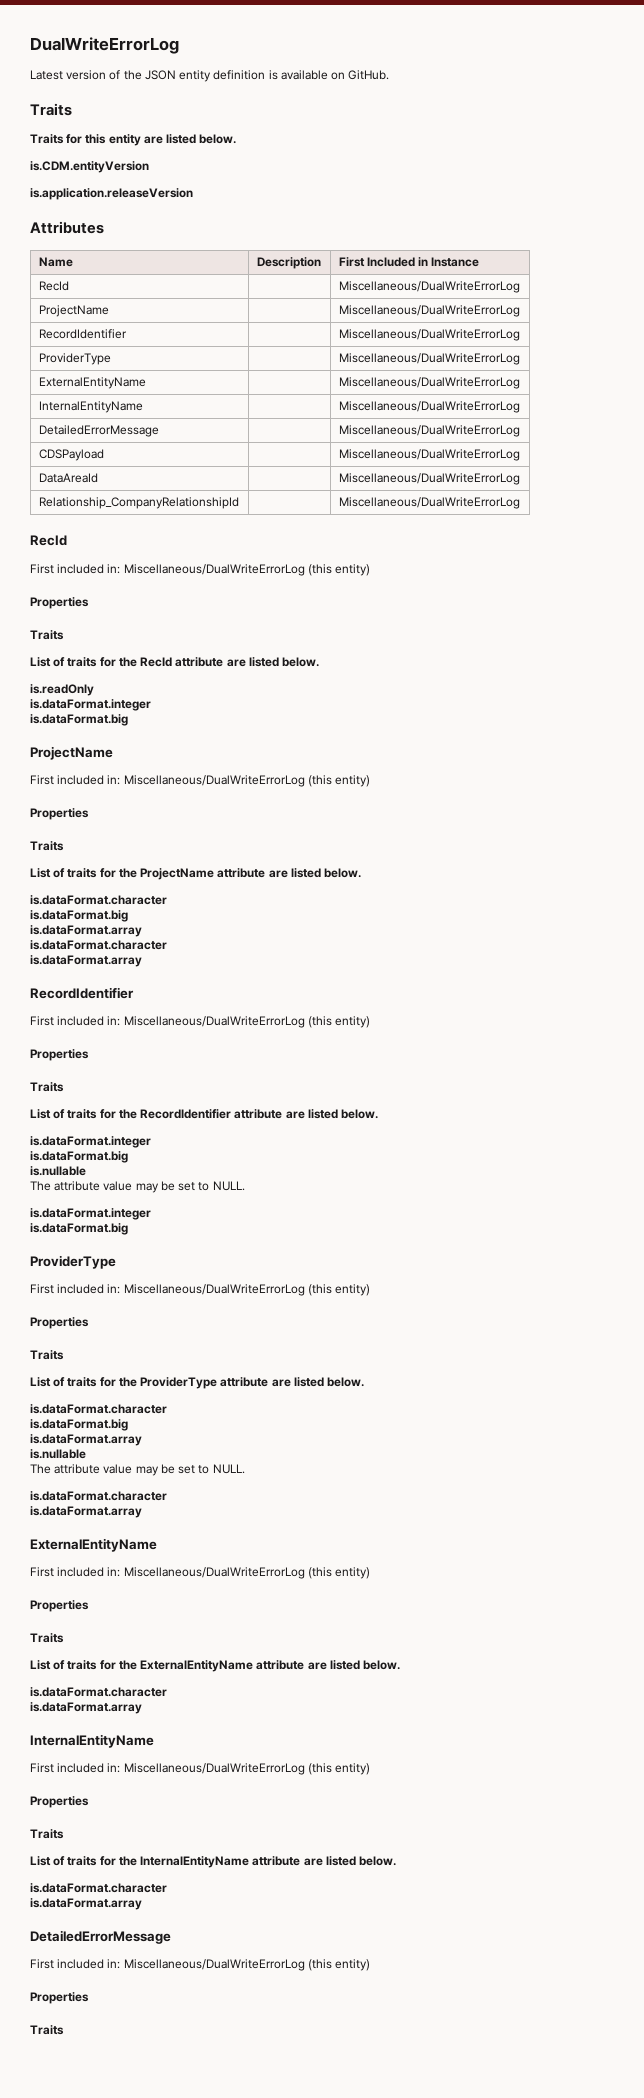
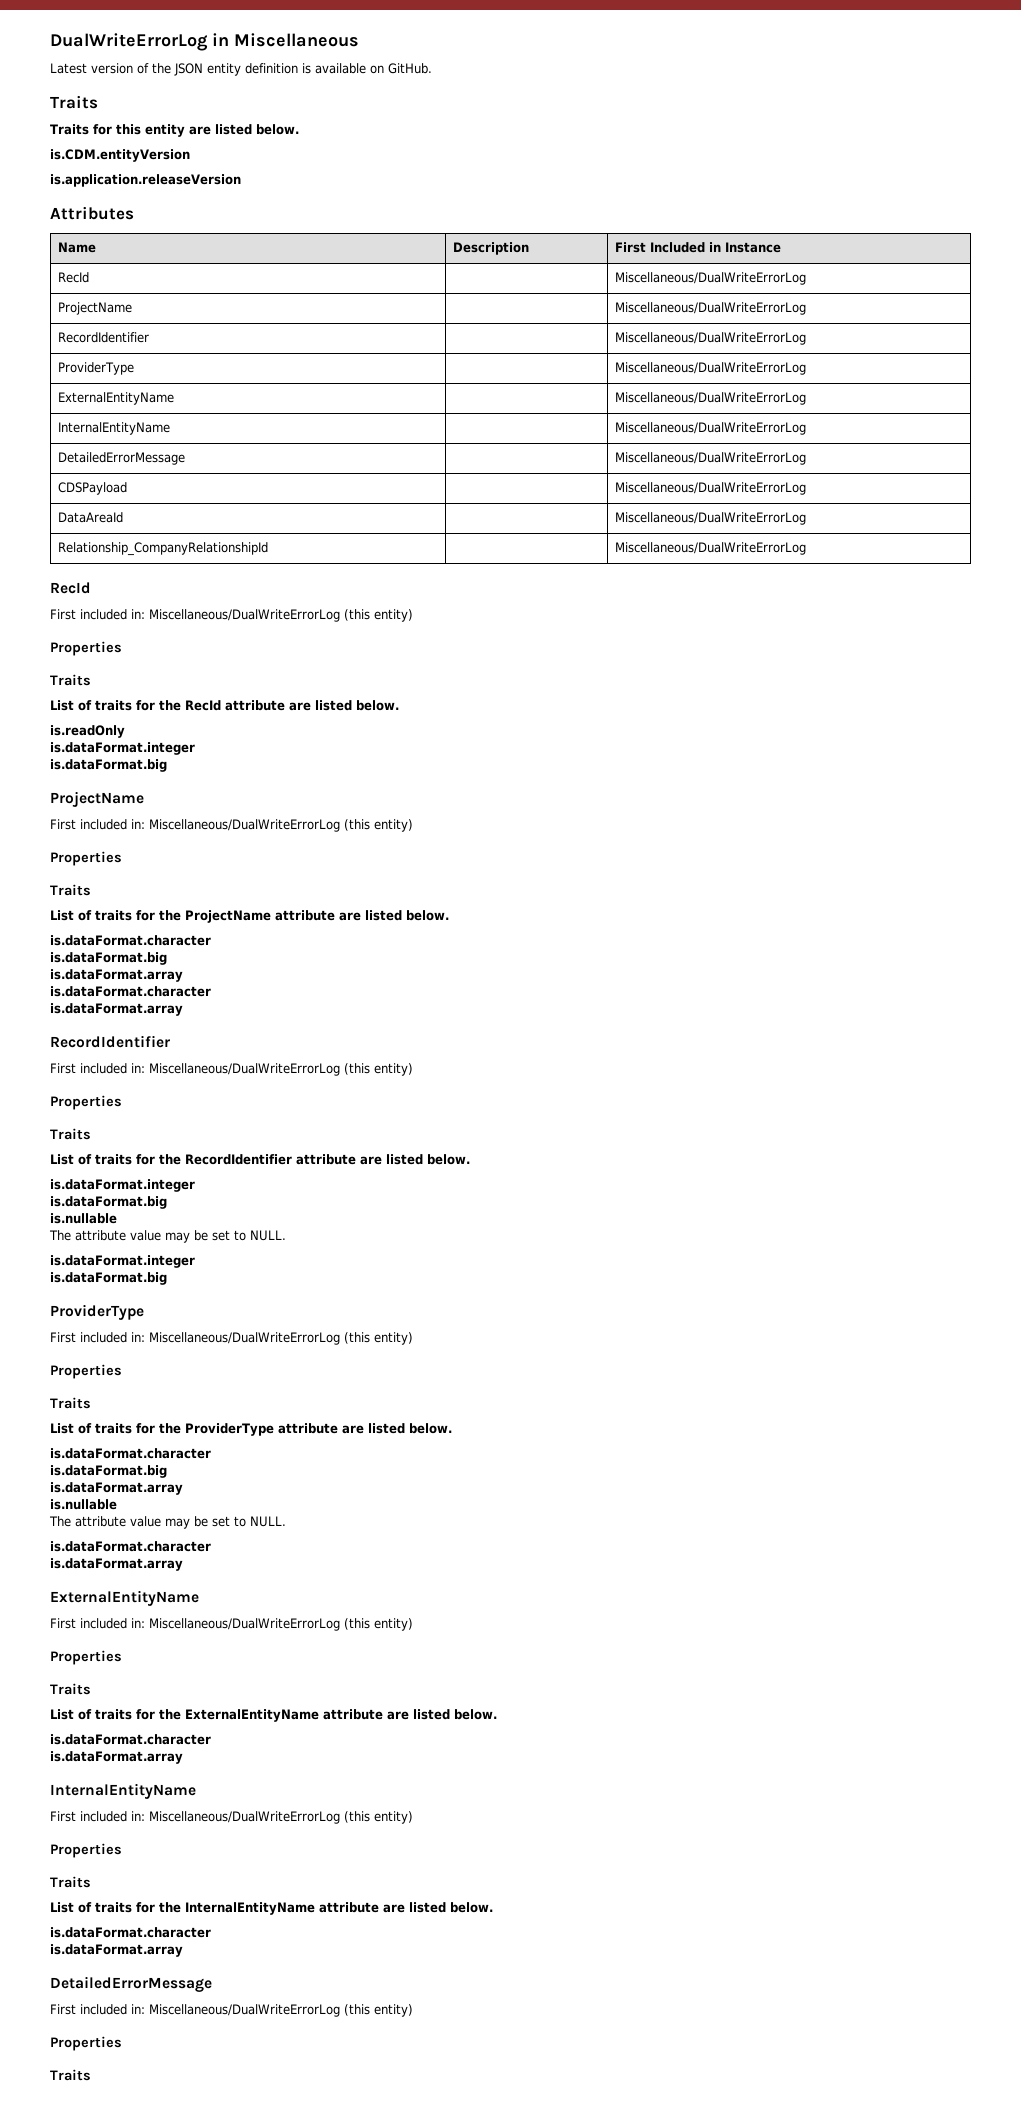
(179, 45) none -> [212,33,359,47] in Miscellaneous

